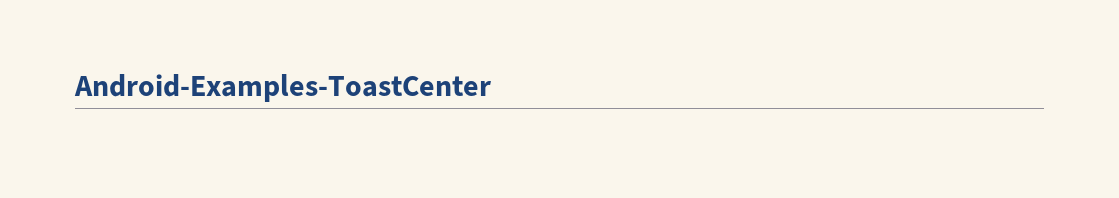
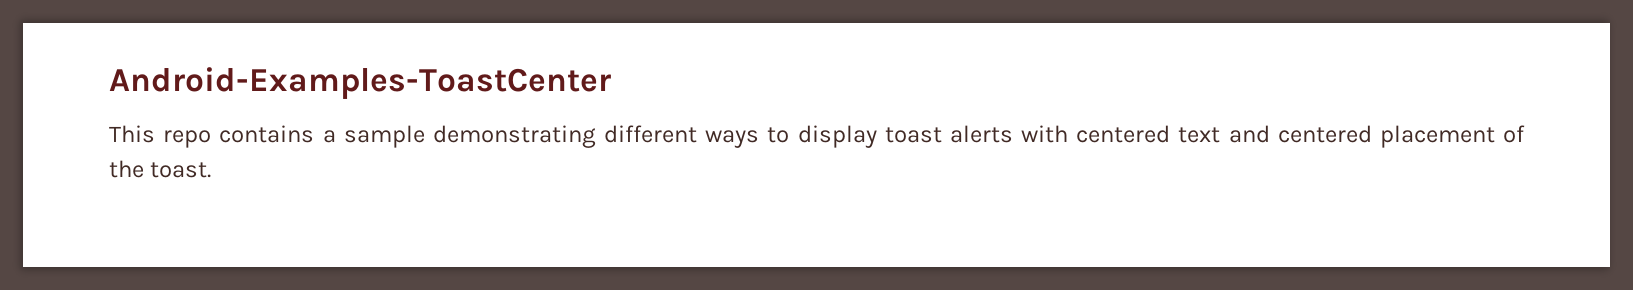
(491, 88) none -> [109,125,1526,148] [109,160,212,178] // This repo contains a sample demonstrating different ways to display toast alerts with centered text and centered placement of the toast.

